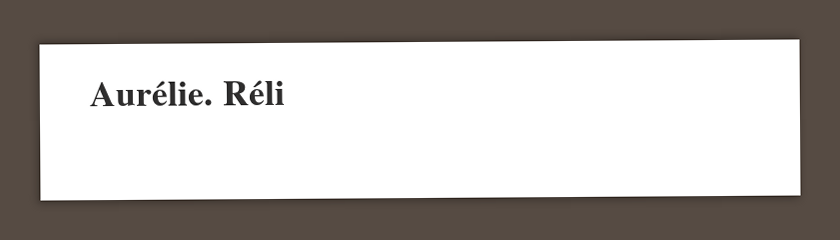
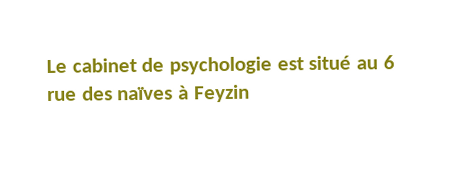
[89,79,285,107] Aurélie. Réli -> [46,55,395,75] [47,84,250,103] Le cabinet de psychologie est situé au 6 rue des naïves à Feyzin

